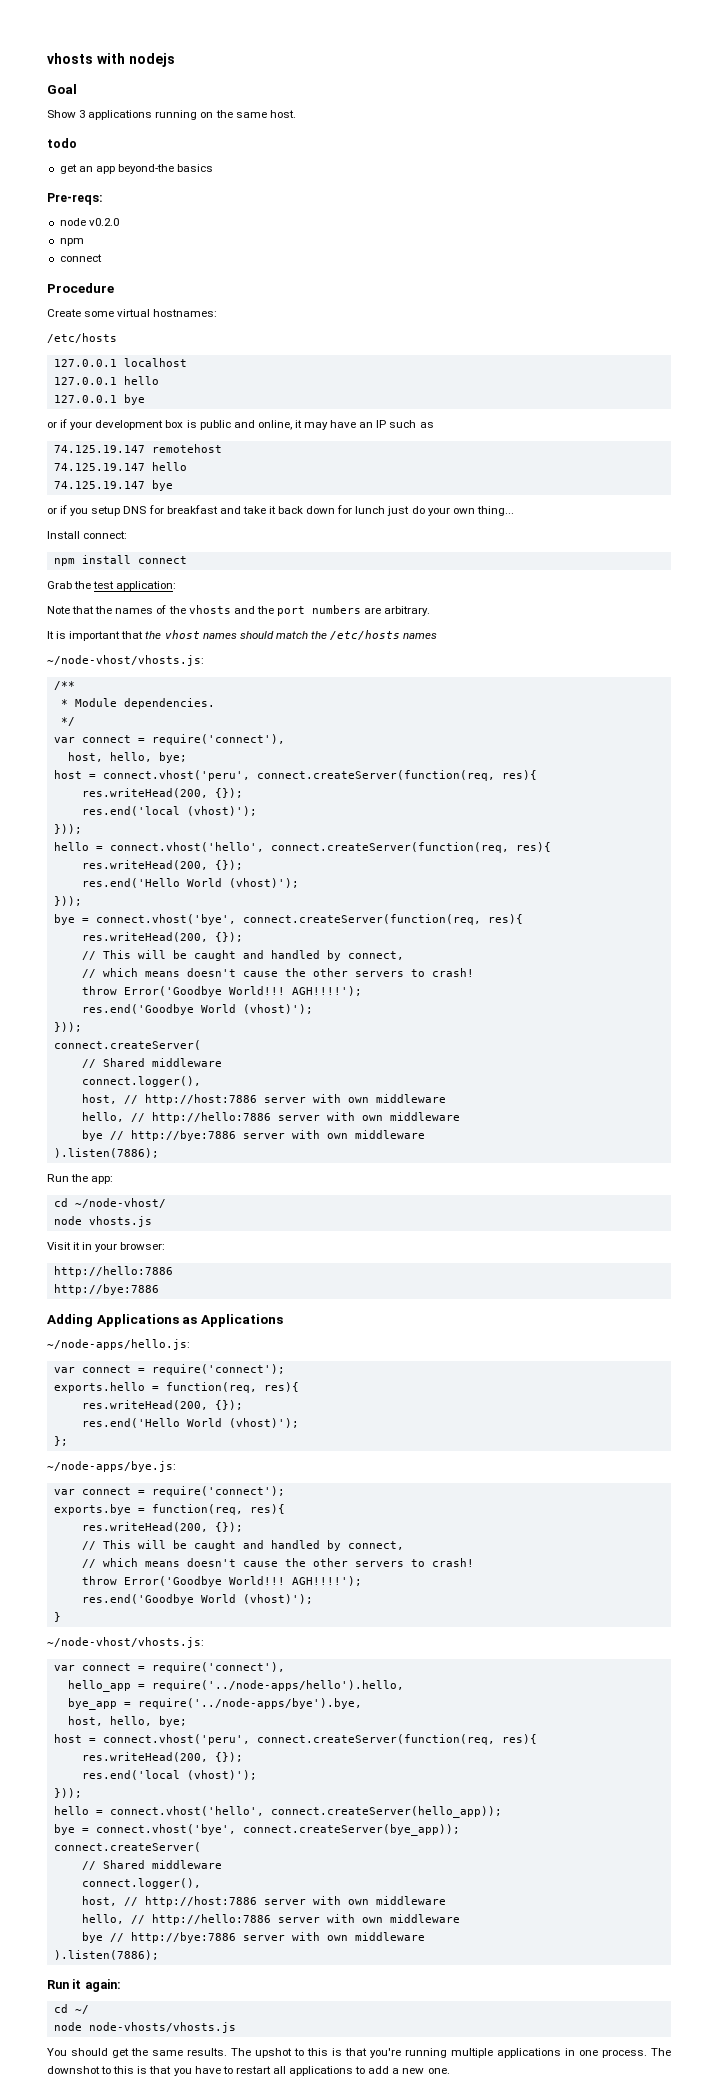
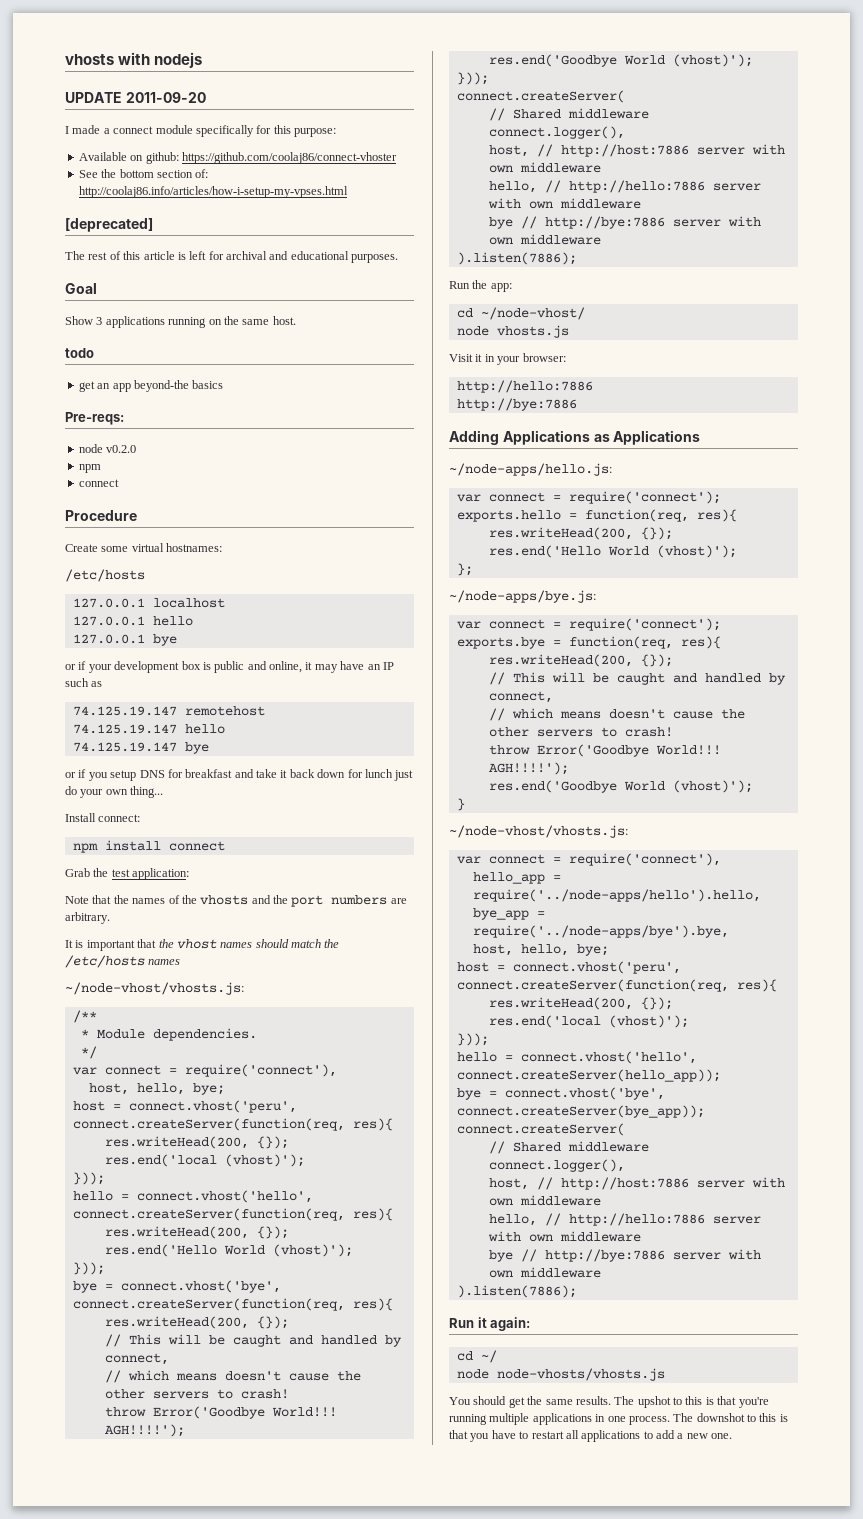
(175, 60) none -> [65,92,206,103] [65,125,336,137] [78,152,397,164] [78,169,209,178] [78,186,348,198] [65,218,153,232] [65,251,399,263] // UPDATE 2011-09-20 // I made a connect module specifically for this purpose: // Available on github: https://github.com/coolaj86/connect-vhoster // See the bottom section of: http://coolaj86.info/articles/how-i-setup-my-vpses.html // [deprecated] // The rest of this article is left for archival and educational purposes.

